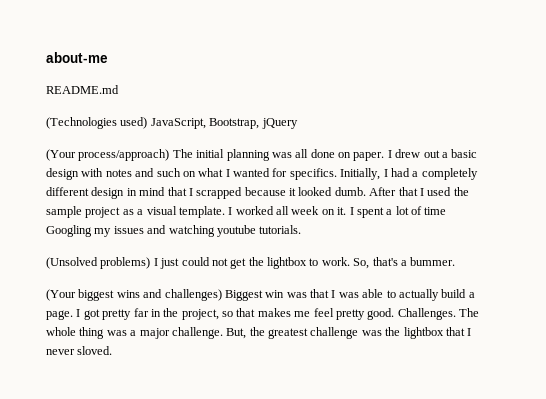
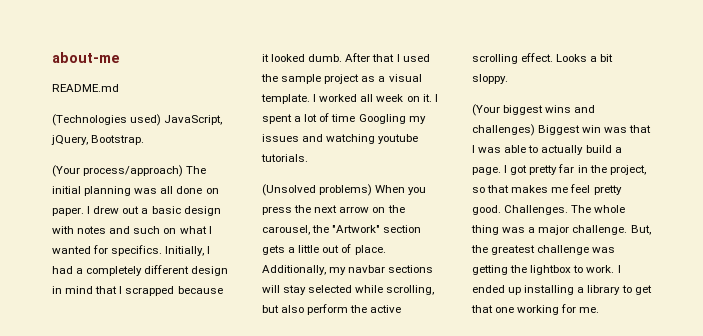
[209,118,298,129] Bootstrap, jQuery -> [51,135,145,145] jQuery, Bootstrap.
[153,257,456,269] I just could not get the lightbox to work. So, that's a bummer. -> [375,185,427,195] [262,205,405,215] [262,225,422,235] [262,244,386,255] [262,265,434,275] [262,285,435,295] [262,304,402,315] [472,53,614,64] [472,74,508,84] When you press the next arrow on the carousel, the "Artwork" section gets a little out of place. Additionally, my navbar sections will stay selected while scrolling, but also perform the active scrolling effect. Looks a bit sloppy.
[385,327,472,339] [46,346,113,355] the lightbox that I never sloved. -> [472,265,621,275] [472,285,652,295] [471,304,600,315] getting the lightbox to work. I ended up installing a library to get that one working for me.

